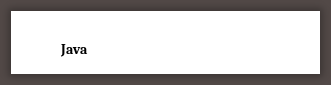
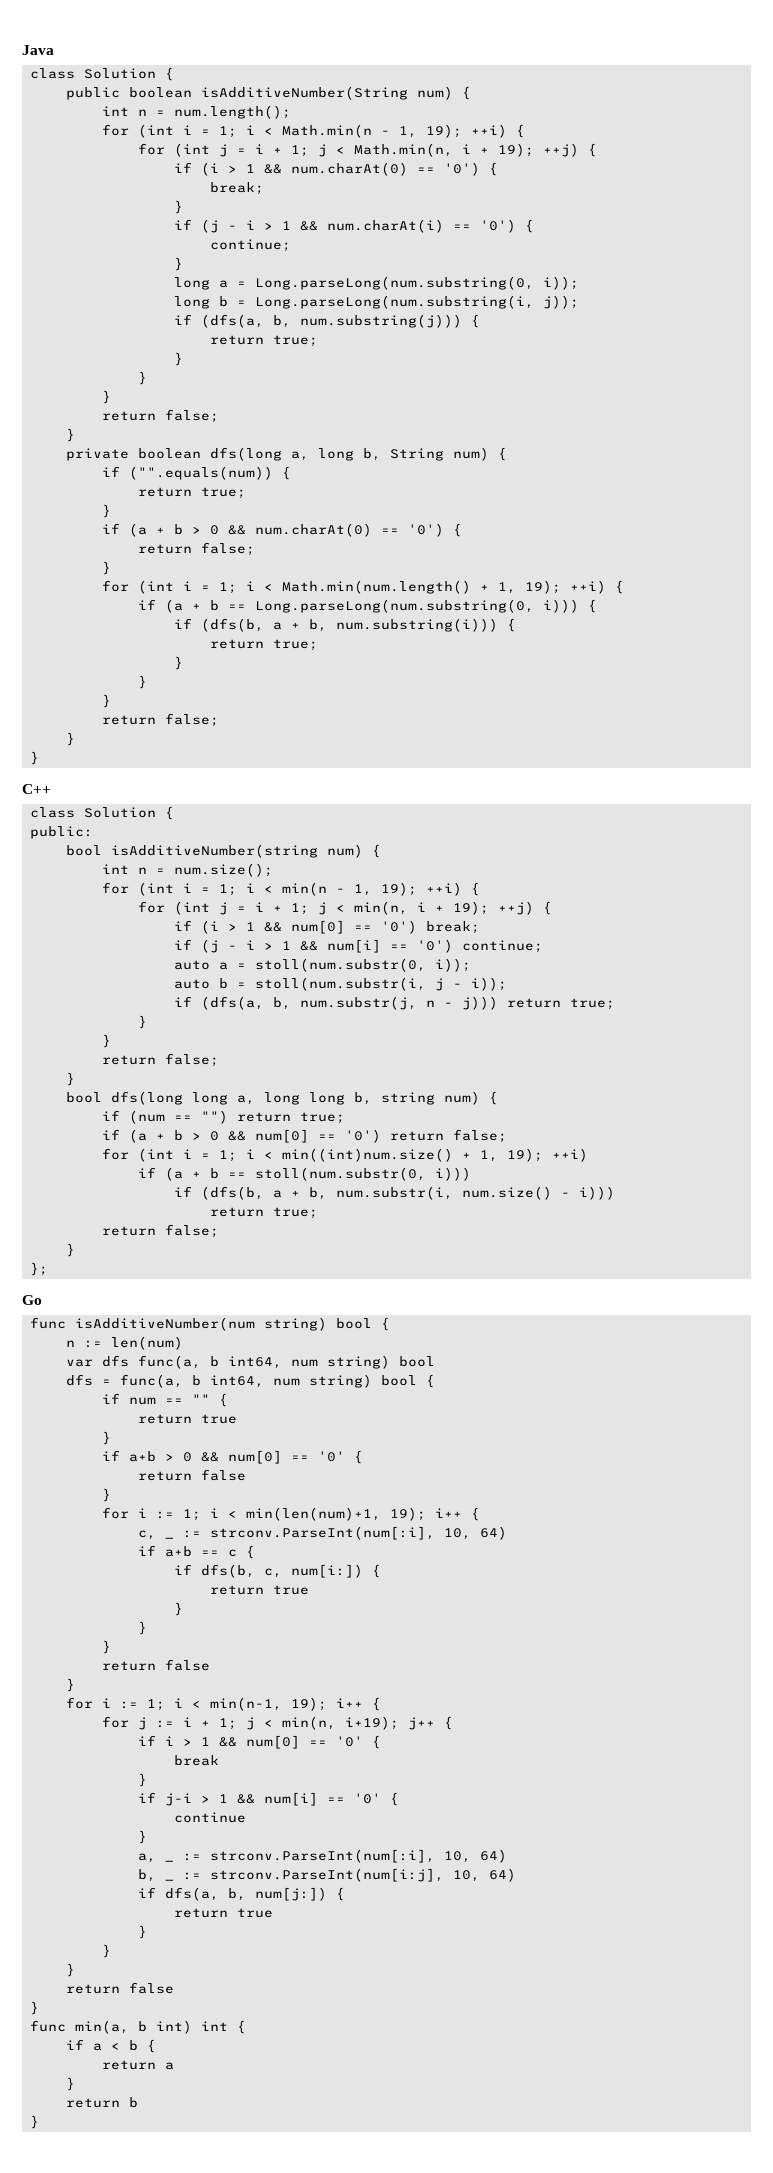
(88, 50) none -> [29,67,174,81] [65,86,471,100] [101,105,291,119] [101,124,525,138] [137,143,597,157] [173,162,498,176] [209,182,264,195] [173,200,183,214] [173,219,534,233] [209,239,291,252] [173,257,183,271] [173,276,579,290] [173,295,579,309] [173,314,480,328] [209,335,318,347] [173,352,183,366] [137,371,147,385] [101,390,111,404] [101,409,219,423] [65,428,75,442] [65,447,507,461] [101,466,291,480] [137,487,246,499] [101,504,111,518] [101,523,462,537] [137,542,255,556] [101,561,111,575] [101,580,624,594] [137,599,597,613] [173,618,516,632] [209,639,318,651] [173,656,183,670] [137,675,147,689] [101,694,111,708] [101,713,219,727] [65,732,75,746] [29,751,39,765] [22,784,51,794] [29,806,174,820] [29,826,93,839] [65,844,381,858] [101,863,273,877] [101,882,480,896] [137,901,552,915] [173,920,480,934] [173,939,543,953] [173,958,471,972] [173,977,507,991] [173,996,615,1010] [137,1015,147,1029] [101,1034,111,1048] [101,1053,219,1067] [65,1072,75,1086] [65,1091,498,1105] [101,1110,345,1124] [101,1129,507,1143] [101,1148,588,1162] [137,1167,471,1181] [173,1186,615,1200] [209,1207,318,1219] [101,1224,219,1238] [65,1243,75,1257] [29,1262,48,1276] [22,1295,42,1305] [29,1317,390,1331] [65,1336,183,1350] [65,1355,435,1369] [65,1374,435,1388] [101,1393,228,1407] [137,1414,237,1424] [101,1431,111,1445] [101,1450,363,1464] [137,1469,246,1481] [101,1488,111,1502] [101,1507,480,1521] [137,1526,507,1540] [137,1545,255,1559] [173,1564,381,1578] [209,1585,309,1595] [173,1602,183,1616] [137,1621,147,1635] [101,1640,111,1654] [101,1659,210,1671] [65,1678,75,1692] [65,1697,381,1711] [101,1716,453,1730] [137,1735,381,1749] [173,1755,219,1766] [137,1773,147,1787] [137,1792,399,1806] [173,1812,246,1823] [137,1830,147,1844] [137,1849,507,1863] [137,1868,516,1882] [137,1887,345,1901] [173,1908,273,1918] [137,1925,147,1939] [101,1944,111,1958] [65,1963,75,1977] [65,1982,174,1994] [29,2001,39,2015] [29,2020,246,2034] [65,2039,156,2053] [101,2060,174,2070] [65,2077,75,2091] [65,2097,138,2108] [29,2115,39,2129] // class Solution { // public boolean isAdditiveNumber(String num) { // int n = num.length(); // for (int i = 1; i < Math.min(n - 1, 19); ++i) { // for (int j = i + 1; j < Math.min(n, i + 19); ++j) { // if (i > 1 && num.charAt(0) == '0') { // break; // } // if (j - i > 1 && num.charAt(i) == '0') { // continue; // } // long a = Long.parseLong(num.substring(0, i)); // long b = Long.parseLong(num.substring(i, j)); // if (dfs(a, b, num.substring(j))) { // return true; // } // } // } // return false; // } // private boolean dfs(long a, long b, String num) { // if ("".equals(num)) { // return true; // } // if (a + b > 0 && num.charAt(0) == '0') { // return false; // } // for (int i = 1; i < Math.min(num.length() + 1, 19); ++i) { // if (a + b == Long.parseLong(num.substring(0, i))) { // if (dfs(b, a + b, num.substring(i))) { // return true; // } // } // } // return false; // } // } // C++ // class Solution { // public: // bool isAdditiveNumber(string num) { // int n = num.size(); // for (int i = 1; i < min(n - 1, 19); ++i) { // for (int j = i + 1; j < min(n, i + 19); ++j) { // if (i > 1 && num[0] == '0') break; // if (j - i > 1 && num[i] == '0') continue; // auto a = stoll(num.substr(0, i)); // auto b = stoll(num.substr(i, j - i)); // if (dfs(a, b, num.substr(j, n - j))) return true; // } // } // return false; // } // bool dfs(long long a, long long b, string num) { // if (num == "") return true; // if (a + b > 0 && num[0] == '0') return false; // for (int i = 1; i < min((int)num.size() + 1, 19); ++i) // if (a + b == stoll(num.substr(0, i))) // if (dfs(b, a + b, num.substr(i, num.size() - i))) // return true; // return false; // } // }; // Go // func isAdditiveNumber(num string) bool { // n := len(num) // var dfs func(a, b int64, num string) bool // dfs = func(a, b int64, num string) bool { // if num == "" { // return true // } // if a+b > 0 && num[0] == '0' { // return false // } // for i := 1; i < min(len(num)+1, 19); i++ { // c, _ := strconv.ParseInt(num[:i], 10, 64) // if a+b == c { // if dfs(b, c, num[i:]) { // return true // } // } // } // return false // } // for i := 1; i < min(n-1, 19); i++ { // for j := i + 1; j < min(n, i+19); j++ { // if i > 1 && num[0] == '0' { // break // } // if j-i > 1 && num[i] == '0' { // continue // } // a, _ := strconv.ParseInt(num[:i], 10, 64) // b, _ := strconv.ParseInt(num[i:j], 10, 64) // if dfs(a, b, num[j:]) { // return true // } // } // } // return false // } // func min(a, b int) int { // if a < b { // return a // } // return b // }

